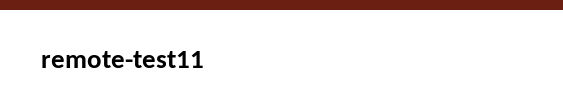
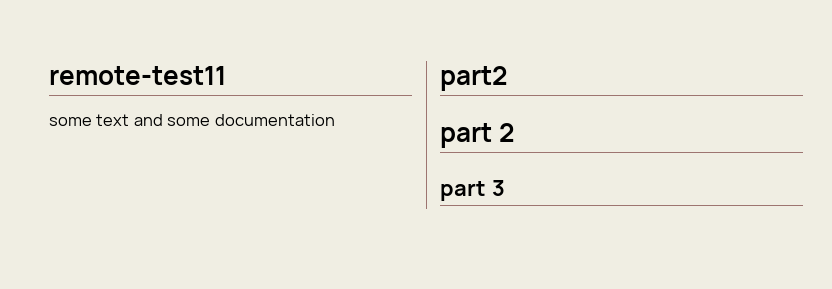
(204, 59) none -> [49,114,335,126] [440,66,507,91] [440,123,515,148] [440,180,505,201] // some text and some documentation // part2 // part 2 // part 3

